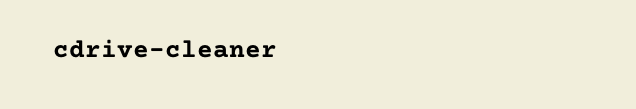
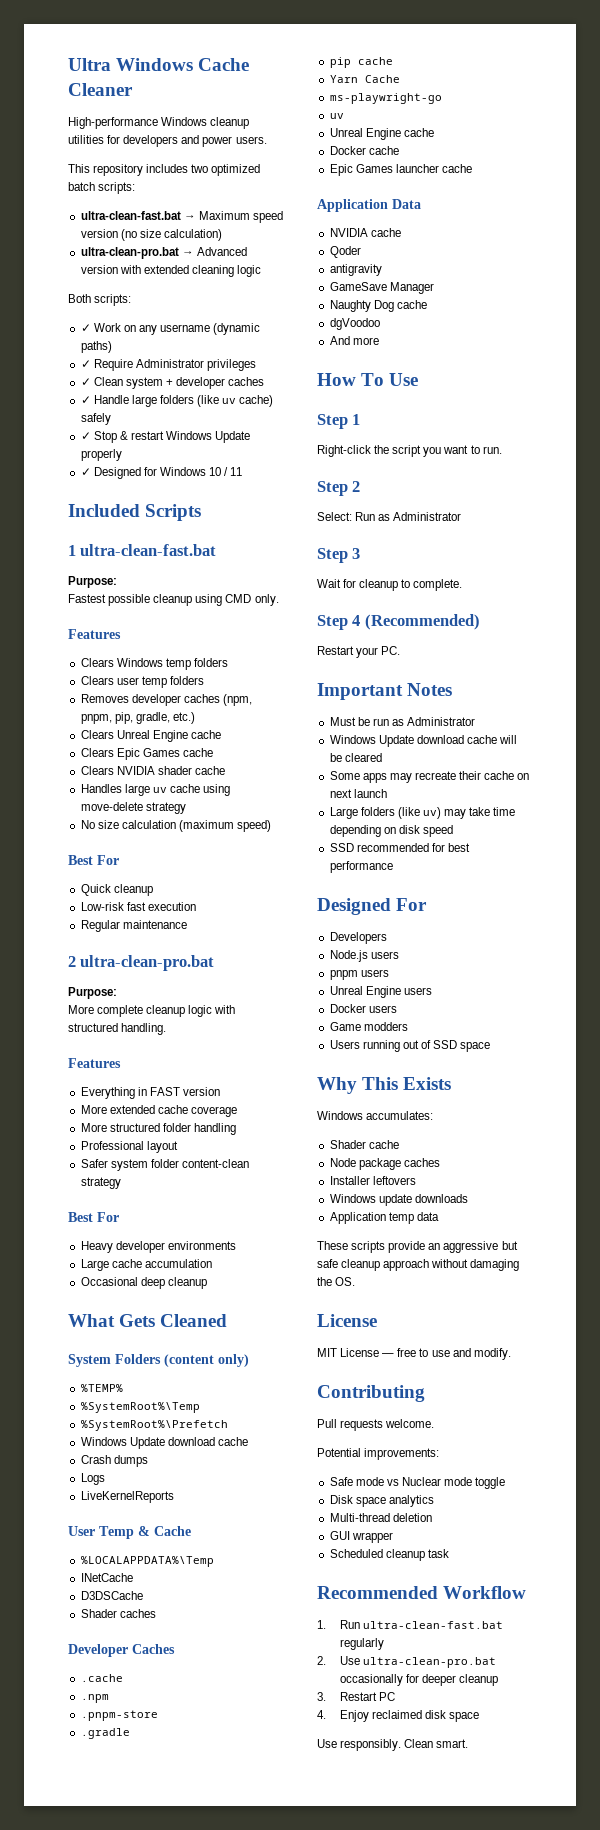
[53,39,277,58] cdrive-cleaner -> [68,58,250,71] [68,83,133,96] [68,117,250,129] [68,135,267,147] [68,164,261,176] [68,182,136,194] [80,211,283,223] [80,229,222,241] [80,247,247,259] [80,265,262,277] [68,294,132,306] [80,323,261,335] [80,341,112,353] [80,359,256,371] [80,377,265,389] [80,395,274,407] [80,413,111,425] [80,431,251,443] [80,449,122,461] [80,467,243,479] [68,504,202,521] [68,544,217,556] [68,576,117,588] [68,594,279,606] [68,629,121,639] [80,658,228,670] [80,676,204,688] [80,694,252,706] [80,712,195,724] [80,730,221,742] [80,748,213,760] [80,766,225,775] [80,784,231,796] [80,802,186,814] [80,820,272,832] [68,855,119,865] [80,884,153,896] [80,902,196,911] [80,920,187,932] [68,955,215,971] [68,987,117,999] [68,1005,236,1017] [68,1023,167,1035] [68,1058,121,1068] [80,1087,220,1099] [80,1105,237,1117] [80,1123,236,1135] [80,1141,178,1153] [80,1159,249,1171] [80,1177,121,1189] [68,1212,119,1222] [80,1241,236,1253] [80,1259,212,1271] [80,1277,207,1289] [68,1314,228,1327] [68,1354,249,1367] [80,1384,123,1392] [80,1402,200,1413] [80,1420,228,1431] [80,1437,248,1449] [80,1455,148,1467] [80,1473,105,1485] [80,1491,174,1503] [68,1526,191,1539] [80,1556,214,1567] [80,1573,133,1582] [80,1591,143,1600] [80,1609,156,1618] [68,1644,175,1657] [80,1674,123,1682] [80,1694,109,1703] [80,1710,158,1721] [80,1728,130,1739] [329,57,393,68] [329,75,400,83] [329,93,442,104] [329,113,344,119] [329,128,434,140] [329,146,399,155] [329,164,472,176] [317,199,421,212] [329,228,401,237] [329,246,361,258] [329,264,382,276] [329,282,434,294] [329,300,427,312] [329,318,380,330] [329,336,379,345] [317,373,419,386] [317,414,361,429] [317,445,502,457] [317,481,361,496] [317,512,462,521] [317,548,361,563] [317,579,463,591] [317,614,480,630] [317,646,401,658] [317,683,453,700] [329,717,476,726] [329,735,518,747] [329,753,382,762] [329,771,530,783] [329,789,387,798] [329,807,516,819] [329,825,453,837] [329,843,470,852] [329,861,393,873] [317,898,428,915] [329,932,387,944] [329,950,399,962] [329,969,389,980] [329,986,432,998] [329,1004,397,1013] [329,1022,408,1031] [329,1040,491,1052] [317,1077,452,1094] [317,1111,434,1120] [329,1140,399,1149] [329,1158,440,1170] [329,1176,416,1185] [329,1194,468,1206] [329,1212,439,1224] [317,1241,518,1253] [317,1259,520,1271] [317,1277,356,1286] [317,1314,377,1327] [317,1348,511,1360] [317,1385,425,1402] [317,1419,435,1431] [317,1448,440,1460] [329,1477,506,1489] [329,1495,434,1507] [329,1513,432,1522] [329,1531,393,1543] [329,1549,449,1561] [317,1586,527,1599] [317,1620,503,1629] [339,1638,384,1650] [317,1656,496,1668] [339,1674,498,1686] [317,1692,395,1701] [317,1710,479,1722] [317,1739,469,1751] Ultra Windows Cache Cleaner // High-performance Windows cleanup utilities for developers and power users. // This repository includes two optimized batch scripts: // ultra-clean-fast.bat → Maximum speed version (no size calculation) // ultra-clean-pro.bat → Advanced version with extended cleaning logic // Both scripts: // ✓ Work on any username (dynamic paths) // ✓ Require Administrator privileges // ✓ Clean system + developer caches // ✓ Handle large folders (like uv cache) safely // ✓ Stop & restart Windows Update properly // ✓ Designed for Windows 10 / 11 // Included Scripts // 1 ultra-clean-fast.bat // Purpose: // Fastest possible cleanup using CMD only. // Features // Clears Windows temp folders // Clears user temp folders // Removes developer caches (npm, pnpm, pip, gradle, etc.) // Clears Unreal Engine cache // Clears Epic Games cache // Clears NVIDIA shader cache // Handles large uv cache using move-delete strategy // No size calculation (maximum speed) // Best For // Quick cleanup // Low-risk fast execution // Regular maintenance // 2 ultra-clean-pro.bat // Purpose: // More complete cleanup logic with structured handling. // Features // Everything in FAST version // More extended cache coverage // More structured folder handling // Professional layout // Safer system folder content-clean strategy // Best For // Heavy developer environments // Large cache accumulation // Occasional deep cleanup // What Gets Cleaned // System Folders (content only) // %TEMP% // %SystemRoot%\Temp // %SystemRoot%\Prefetch // Windows Update download cache // Crash dumps // Logs // LiveKernelReports // User Temp & Cache // %LOCALAPPDATA%\Temp // INetCache // D3DSCache // Shader caches // Developer Caches // .cache // .npm // .pnpm-store // .gradle // pip cache // Yarn Cache // ms-playwright-go // uv // Unreal Engine cache // Docker cache // Epic Games launcher cache // Application Data // NVIDIA cache // Qoder // antigravity // GameSave Manager // Naughty Dog cache // dgVoodoo // And more // How To Use // Step 1 // Right-click the script you want to run. // Step 2 // Select: Run as Administrator // Step 3 // Wait for cleanup to complete. // Step 4 (Recommended) // Restart your PC. // Important Notes // Must be run as Administrator // Windows Update download cache will be cleared // Some apps may recreate their cache on next launch // Large folders (like uv) may take time depending on disk speed // SSD recommended for best performance // Designed For // Developers // Node.js users // pnpm users // Unreal Engine users // Docker users // Game modders // Users running out of SSD space // Why This Exists // Windows accumulates: // Shader cache // Node package caches // Installer leftovers // Windows update downloads // Application temp data // These scripts provide an aggressive but safe cleanup approach without damaging the OS. // License // MIT License — free to use and modify. // Contributing // Pull requests welcome. // Potential improvements: // Safe mode vs Nuclear mode toggle // Disk space analytics // Multi-thread deletion // GUI wrapper // Scheduled cleanup task // Recommended Workflow // 1. Run ultra-clean-fast.bat regularly // 2. Use ultra-clean-pro.bat occasionally for deeper cleanup // 3. Restart PC // 4. Enjoy reclaimed disk space // Use responsibly. Clean smart.

